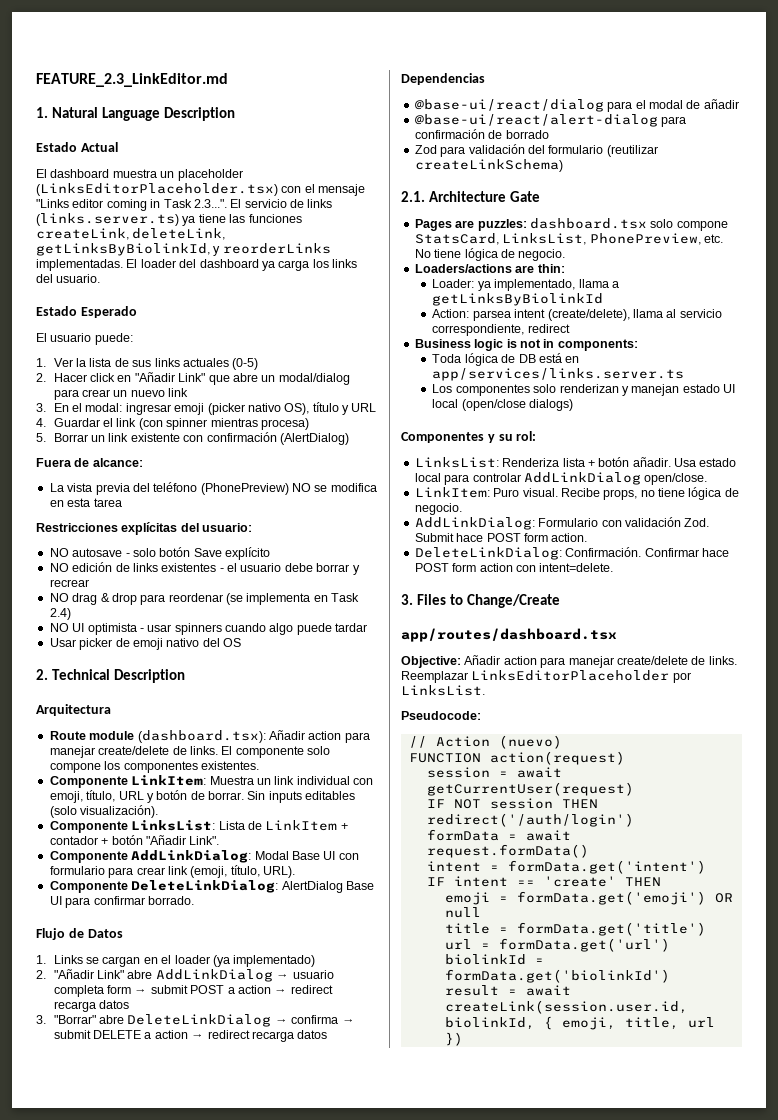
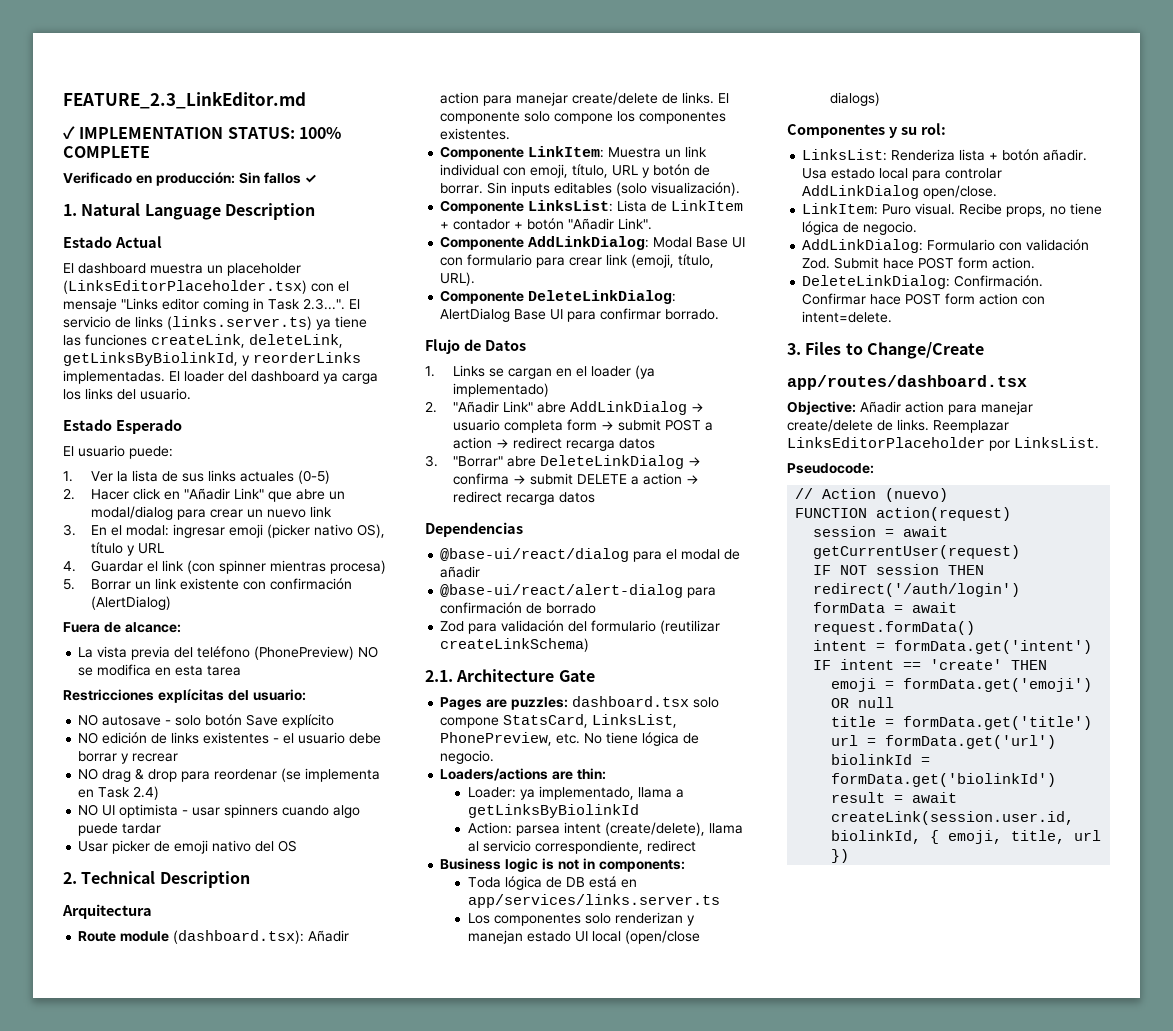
(228, 80) none -> [63,126,341,139] [63,146,150,158] [63,172,317,186] // ✓ IMPLEMENTATION STATUS: 100% COMPLETE // Verificado en producción: Sin fallos ✓

